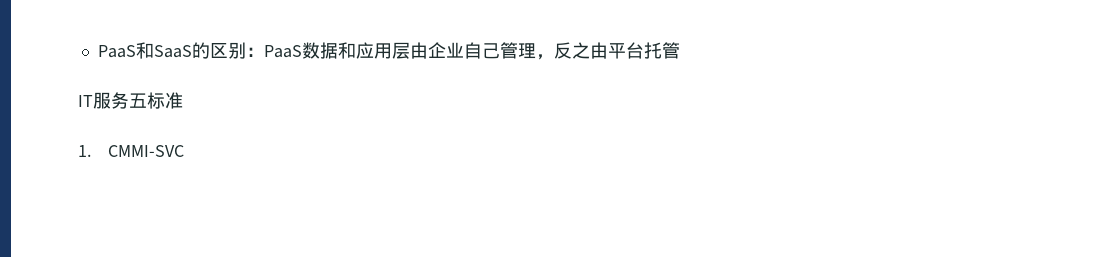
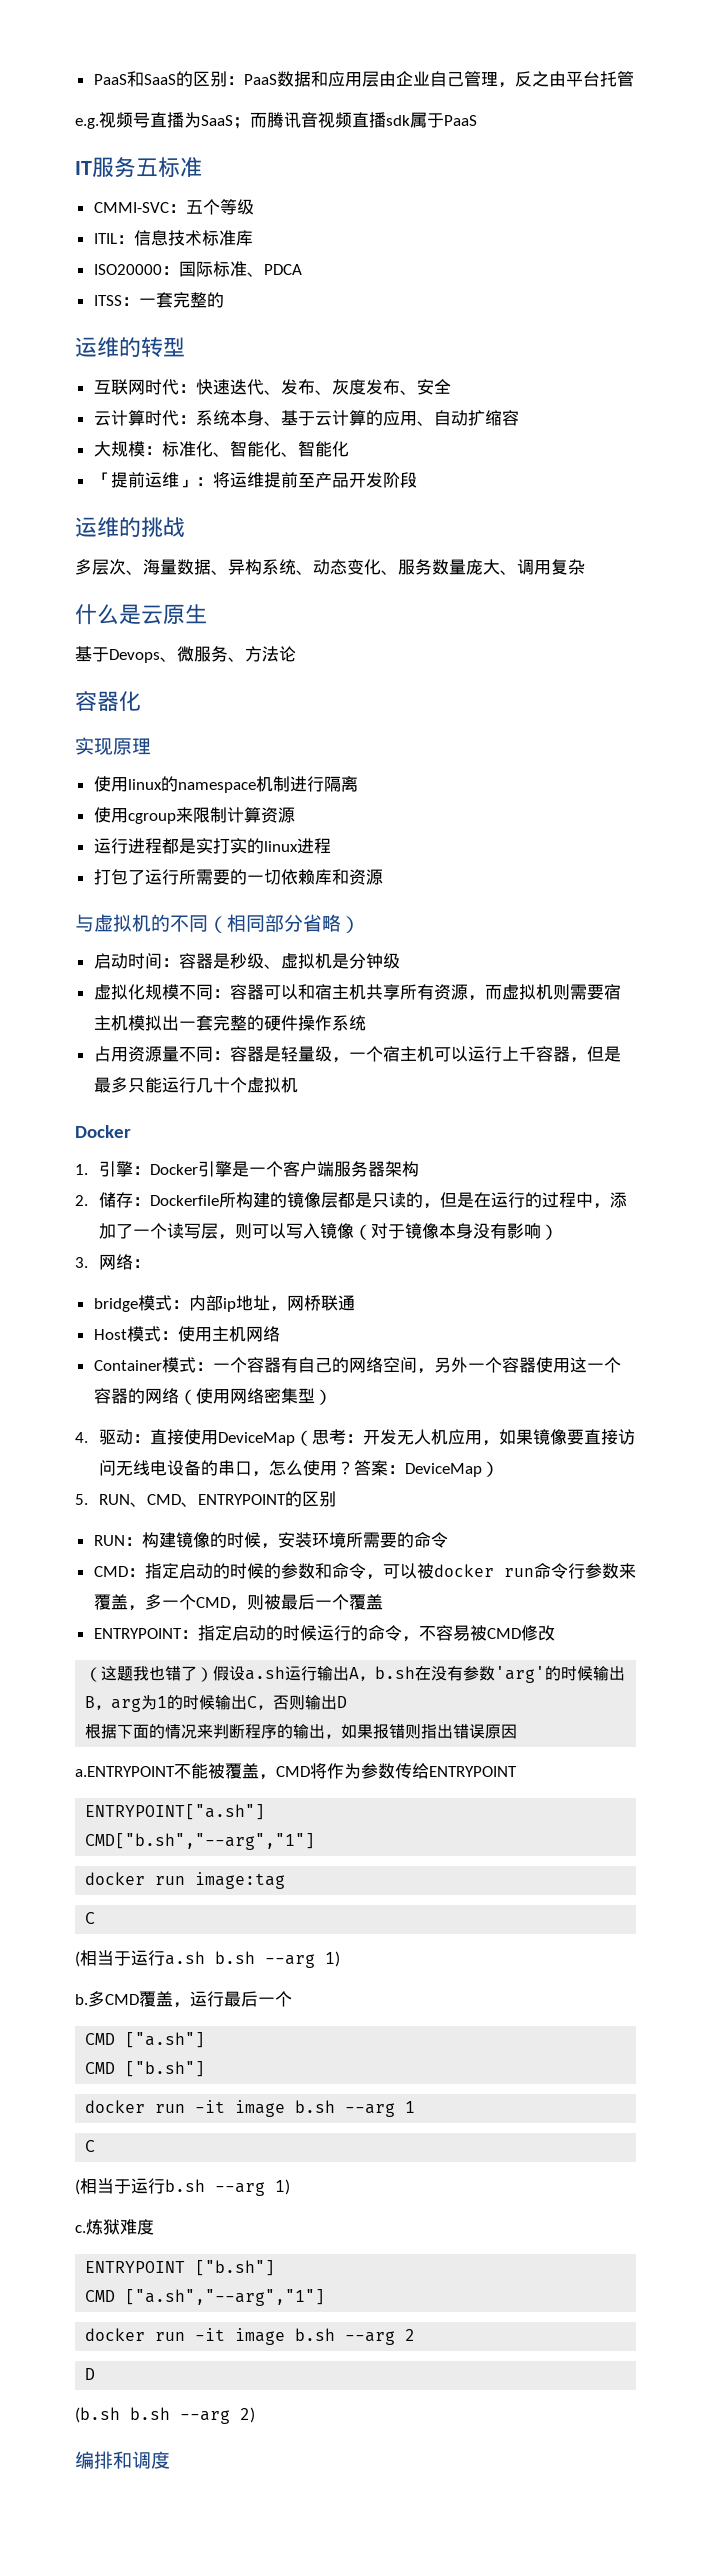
[78,92,183,109] [78,145,185,157] IT服务五标准 // 1. CMMI-SVC -> [75,112,477,129] [75,157,202,178] [93,199,254,215] [93,230,253,246] [93,261,302,277] [93,292,224,308] [75,337,185,357] [93,379,451,395] [93,410,519,426] [93,440,349,457] [93,472,417,488] [75,517,185,538] [75,559,585,575] [75,604,207,625] [75,646,296,663] [75,691,141,711] [75,737,151,755] [93,776,358,793] [93,807,295,824] [93,838,331,854] [93,869,383,885] [75,914,360,933] [93,953,400,969] [93,984,621,1001] [93,1015,366,1031] [93,1046,621,1063] [93,1077,298,1093] [75,1125,131,1138] [75,1161,419,1177] [75,1192,627,1209] [98,1223,558,1240] [75,1254,150,1270] [93,1295,355,1312] [93,1326,280,1342] [93,1357,621,1374] [93,1388,332,1405] [75,1429,635,1446] [98,1460,499,1477] [75,1491,336,1507] [93,1532,448,1549] [93,1563,636,1580] [93,1594,383,1611] [93,1625,555,1642] [85,1665,626,1683] [85,1694,348,1712] [85,1724,518,1739] [75,1763,517,1780] [85,1804,266,1820] [85,1833,316,1850] [85,1872,286,1889] [85,1912,96,1924] [75,1950,340,1968] [75,1991,292,2008] [85,2032,206,2048] [85,2061,206,2077] [85,2100,416,2117] [85,2140,96,2152] [75,2178,290,2196] [75,2219,154,2235] [85,2260,276,2276] [85,2289,326,2306] [85,2328,416,2345] [85,2368,96,2380] [75,2407,255,2424] [75,2451,170,2469] e.g.视频号直播为SaaS；而腾讯音视频直播sdk属于PaaS // IT服务五标准 // CMMI-SVC：五个等级 // ITIL：信息技术标准库 // ISO20000：国际标准、PDCA // ITSS：一套完整的 // 运维的转型 // 互联网时代：快速迭代、发布、灰度发布、安全 // 云计算时代：系统本身、基于云计算的应用、自动扩缩容 // 大规模：标准化、智能化、智能化 // 「提前运维」：将运维提前至产品开发阶段 // 运维的挑战 // 多层次、海量数据、异构系统、动态变化、服务数量庞大、调用复杂 // 什么是云原生 // 基于Devops、微服务、方法论 // 容器化 // 实现原理 // 使用linux的namespace机制进行隔离 // 使用cgroup来限制计算资源 // 运行进程都是实打实的linux进程 // 打包了运行所需要的一切依赖库和资源 // 与虚拟机的不同（相同部分省略） // 启动时间：容器是秒级、虚拟机是分钟级 // 虚拟化规模不同：容器可以和宿主机共享所有资源，而虚拟机则需要宿主机模拟出一套完整的硬件操作系统 // 占用资源量不同：容器是轻量级，一个宿主机可以运行上千容器，但是最多只能运行几十个虚拟机 // Docker // 1.引擎：Docker引擎是一个客户端服务器架构 // 2.储存：Dockerfile所构建的镜像层都是只读的，但是在运行的过程中，添加了一个读写层，则可以写入镜像（对于镜像本身没有影响） // 3.网络： // bridge模式：内部ip地址，网桥联通 // Host模式：使用主机网络 // Container模式：一个容器有自己的网络空间，另外一个容器使用这一个容器的网络（使用网络密集型） // 4.驱动：直接使用DeviceMap（思考：开发无人机应用，如果镜像要直接访问无线电设备的串口，怎么使用？答案：DeviceMap） // 5. RUN、CMD、ENTRYPOINT的区别 // RUN：构建镜像的时候，安装环境所需要的命令 // CMD：指定启动的时候的参数和命令，可以被docker run命令行参数来覆盖，多一个CMD，则被最后一个覆盖 // ENTRYPOINT：指定启动的时候运行的命令，不容易被CMD修改 // （这题我也错了）假设a.sh运行输出A，b.sh在没有参数'arg'的时候输出B，arg为1的时候输出C，否则输出D // 根据下面的情况来判断程序的输出，如果报错则指出错误原因 // a.ENTRYPOINT不能被覆盖，CMD将作为参数传给ENTRYPOINT // ENTRYPOINT["a.sh"] // CMD["b.sh","--arg","1"] // docker run image:tag // C // (相当于运行a.sh b.sh --arg 1) // b.多CMD覆盖，运行最后一个 // CMD ["a.sh"] // CMD ["b.sh"] // docker run -it image b.sh --arg 1 // C // (相当于运行b.sh --arg 1) // c.炼狱难度 // ENTRYPOINT ["b.sh"] // CMD ["a.sh","--arg","1"] // docker run -it image b.sh --arg 2 // D // (b.sh b.sh --arg 2) // 编排和调度

